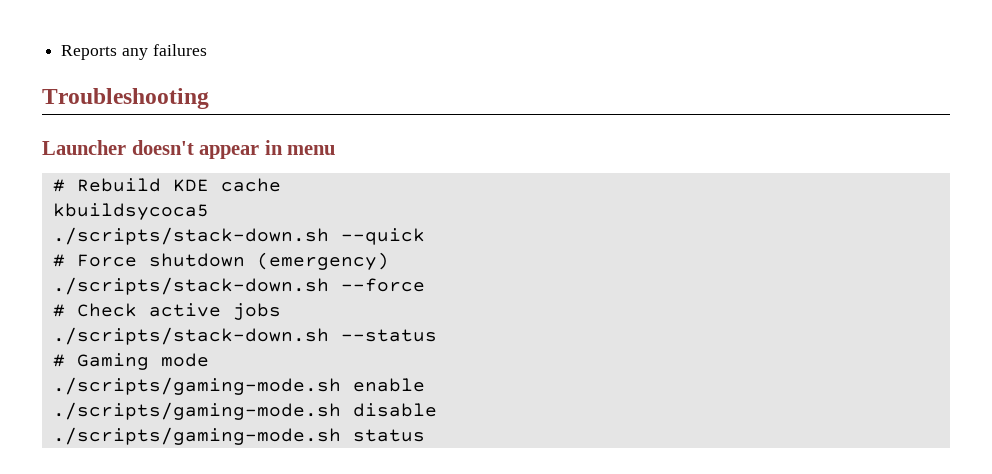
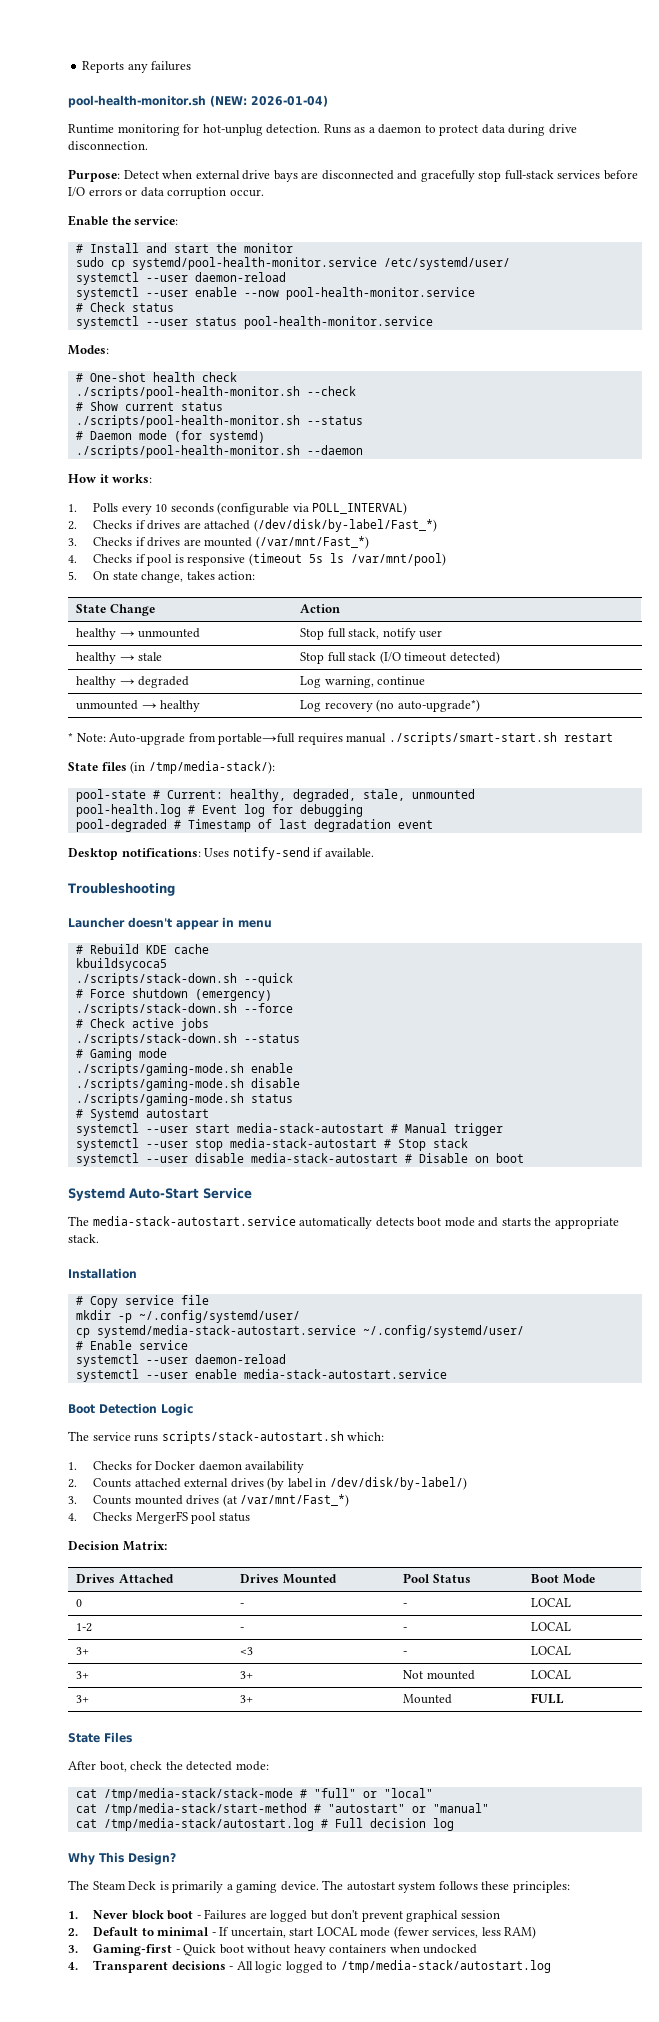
(207, 50) none -> [68,95,328,108] [68,124,577,136] [68,141,148,151] [68,169,638,182] [68,187,264,199] [68,215,179,226] [75,243,293,253] [75,257,510,270] [75,272,286,285] [75,287,475,300] [75,302,174,312] [75,316,433,329] [68,345,109,355] [75,372,237,382] [75,386,356,399] [75,401,223,411] [75,415,363,428] [75,430,265,443] [75,445,363,458] [68,474,153,483] [68,502,408,515] [68,519,437,532] [68,536,369,549] [68,553,446,566] [68,571,256,583] [76,604,155,616] [300,604,341,613] [76,628,201,640] [300,628,443,640] [76,652,163,664] [300,651,500,664] [76,676,190,688] [300,676,426,688] [76,700,201,712] [300,699,480,712] [68,732,613,745] [68,761,275,774] [75,789,475,802] [75,804,363,817] [75,819,433,832] [68,847,374,860] // pool-health-monitor.sh (NEW: 2026-01-04) // Runtime monitoring for hot-unplug detection. Runs as a daemon to protect data during drive disconnection. // Purpose: Detect when external drive bays are disconnected and gracefully stop full-stack services before I/O errors or data corruption occur. // Enable the service: // # Install and start the monitor // sudo cp systemd/pool-health-monitor.service /etc/systemd/user/ // systemctl --user daemon-reload // systemctl --user enable --now pool-health-monitor.service // # Check status // systemctl --user status pool-health-monitor.service // Modes: // # One-shot health check // ./scripts/pool-health-monitor.sh --check // # Show current status // ./scripts/pool-health-monitor.sh --status // # Daemon mode (for systemd) // ./scripts/pool-health-monitor.sh --daemon // How it works: // 1. Polls every 10 seconds (configurable via POLL_INTERVAL) // 2. Checks if drives are attached (/dev/disk/by-label/Fast_*) // 3. Checks if drives are mounted (/var/mnt/Fast_*) // 4. Checks if pool is responsive (timeout 5s ls /var/mnt/pool) // 5. On state change, takes action: // State Change | Action // healthy → unmounted | Stop full stack, notify user // healthy → stale | Stop full stack (I/O timeout detected) // healthy → degraded | Log warning, continue // unmounted → healthy | Log recovery (no auto-upgrade*) // * Note: Auto-upgrade from portable→full requires manual ./scripts/smart-start.sh restart // State files (in /tmp/media-stack/): // pool-state # Current: healthy, degraded, stale, unmounted // pool-health.log # Event log for debugging // pool-degraded # Timestamp of last degradation event // Desktop notifications: Uses notify-send if available.
(425, 435) none -> [75,1108,209,1121] [75,1123,503,1136] [75,1138,468,1151] [75,1153,524,1166] [68,1188,252,1201] [68,1216,619,1229] [68,1234,99,1243] [68,1268,137,1279] [75,1295,209,1308] [75,1310,300,1323] [75,1325,524,1338] [75,1340,188,1350] [75,1354,286,1367] [75,1369,447,1382] [68,1403,193,1416] [68,1431,385,1444] [68,1461,305,1473] [68,1477,467,1490] [68,1494,350,1507] [68,1511,250,1524] [68,1541,167,1551] [76,1574,174,1583] [240,1574,337,1584] [403,1573,471,1583] [531,1574,595,1584] [76,1599,83,1607] [240,1603,245,1607] [403,1603,408,1607] [531,1598,572,1607] [76,1623,93,1632] [240,1627,245,1631] [403,1627,408,1631] [531,1622,572,1631] [76,1647,90,1655] [240,1647,254,1655] [403,1651,408,1655] [531,1646,572,1655] [76,1671,90,1679] [240,1671,254,1679] [403,1670,475,1680] [531,1670,572,1679] [76,1695,90,1703] [240,1695,254,1703] [403,1694,453,1704] [531,1693,565,1704] [68,1732,132,1743] [68,1761,269,1772] [75,1788,433,1801] [75,1803,489,1816] [75,1818,454,1831] [68,1852,176,1865] [68,1880,570,1893] [68,1909,500,1922] [68,1926,537,1939] [68,1944,478,1956] [68,1960,551,1973] // # Systemd autostart // systemctl --user start media-stack-autostart # Manual trigger // systemctl --user stop media-stack-autostart # Stop stack // systemctl --user disable media-stack-autostart # Disable on boot // Systemd Auto-Start Service // The media-stack-autostart.service automatically detects boot mode and starts the appropriate stack. // Installation // # Copy service file // mkdir -p ~/.config/systemd/user/ // cp systemd/media-stack-autostart.service ~/.config/systemd/user/ // # Enable service // systemctl --user daemon-reload // systemctl --user enable media-stack-autostart.service // Boot Detection Logic // The service runs scripts/stack-autostart.sh which: // 1. Checks for Docker daemon availability // 2. Counts attached external drives (by label in /dev/disk/by-label/) // 3. Counts mounted drives (at /var/mnt/Fast_*) // 4. Checks MergerFS pool status // Decision Matrix: // Drives Attached | Drives Mounted | Pool Status | Boot Mode // 0 | - | - | LOCAL // 1-2 | - | - | LOCAL // 3+ | <3 | - | LOCAL // 3+ | 3+ | Not mounted | LOCAL // 3+ | 3+ | Mounted | FULL // State Files // After boot, check the detected mode: // cat /tmp/media-stack/stack-mode # "full" or "local" // cat /tmp/media-stack/start-method # "autostart" or "manual" // cat /tmp/media-stack/autostart.log # Full decision log // Why This Design? // The Steam Deck is primarily a gaming device. The autostart system follows these principles: // 1. Never block boot - Failures are logged but don't prevent graphical session // 2. Default to minimal - If uncertain, start LOCAL mode (fewer services, less RAM) // 3. Gaming-first - Quick boot without heavy containers when undocked // 4. Transparent decisions - All logic logged to /tmp/media-stack/autostart.log

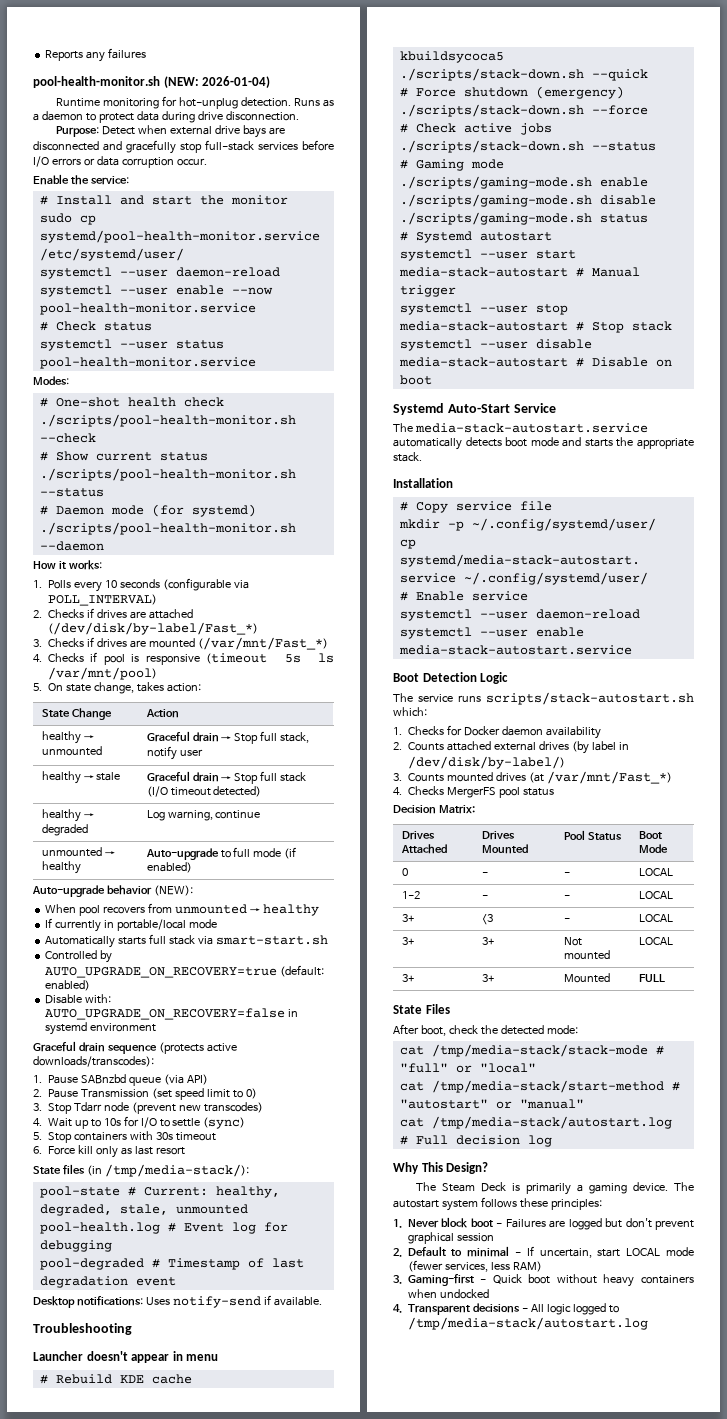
(201, 633) none -> [146,731,232,742] Graceful drain →
(163, 656) none -> [146,771,232,782] Graceful drain →
[300,699,480,712] [68,732,613,745] Log recovery (no auto-upgrade*) // * Note: Auto-upgrade from portable→full requires manual ./scripts/smart-start.sh restart -> [145,847,297,860] [146,862,192,873] [32,885,193,897] [45,903,319,916] [45,918,217,932] [45,934,328,948] [45,950,113,963] [45,965,325,978] [45,980,91,991] [45,994,112,1004] [45,1008,299,1020] [45,1022,157,1035] [33,1041,237,1054] [33,1056,154,1067] [33,1074,208,1086] [33,1088,257,1100] [33,1102,263,1114] [33,1116,246,1129] [33,1131,216,1143] [33,1145,185,1158] Auto-upgrade to full mode (if enabled) // Auto-upgrade behavior (NEW): // When pool recovers from unmounted → healthy // If currently in portable/local mode // Automatically starts full stack via smart-start.sh // Controlled by AUTO_UPGRADE_ON_RECOVERY=true (default: enabled) // Disable with: AUTO_UPGRADE_ON_RECOVERY=false in systemd environment // Graceful drain sequence (protects active downloads/transcodes): // 1. Pause SABnzbd queue (via API) // 2. Pause Transmission (set speed limit to 0) // 3. Stop Tdarr node (prevent new transcodes) // 4. Wait up to 10s for I/O to settle (sync) // 5. Stop containers with 30s timeout // 6. Force kill only as last resort

